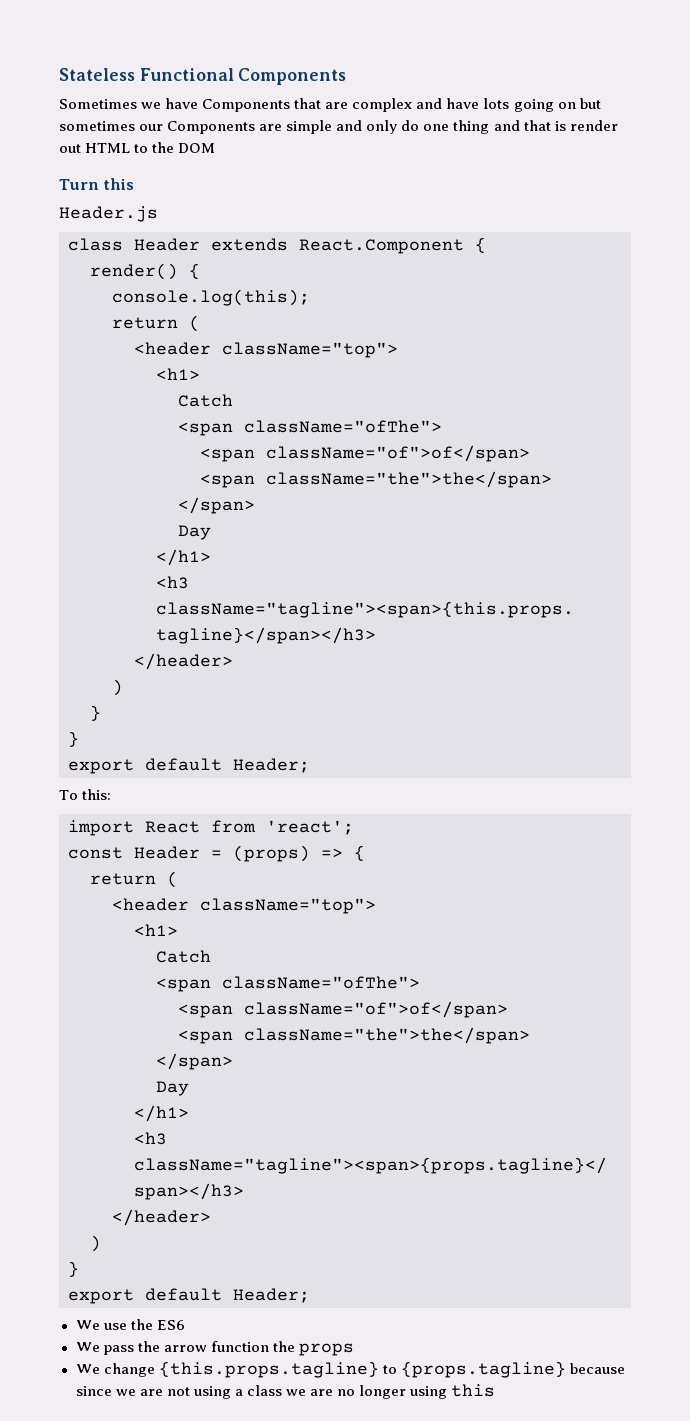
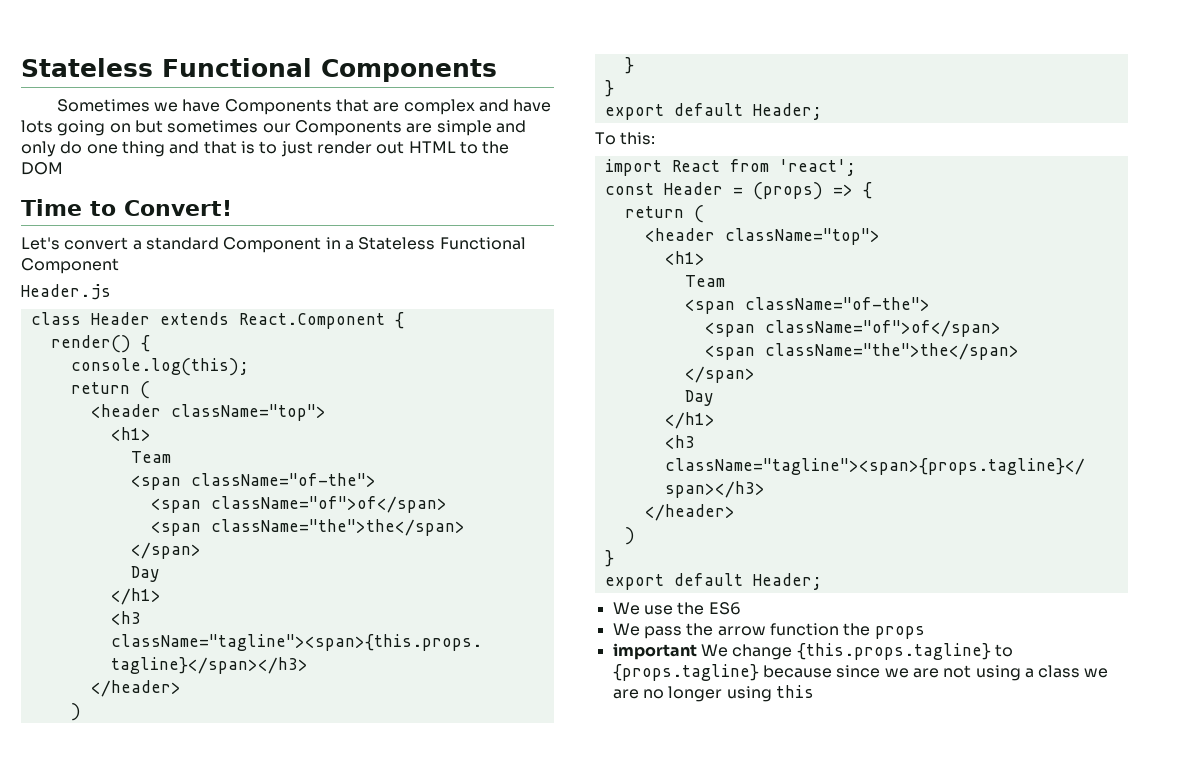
(566, 126) none -> [259,141,313,157] to just
[59,178,135,190] Turn this -> [21,199,232,216] [21,237,526,253] [21,258,119,274] Time to Convert! // Let's convert a standard Component in a Stateless Functional Component
[178,394,233,407] [178,420,442,436] Catch // <span className="ofThe"> -> [130,451,171,463] [130,473,376,490] Team // <span className="of-the">
[156,950,211,963] [156,976,420,992] Catch // <span className="ofThe"> -> [684,275,725,287] [684,297,930,314] Team // <span className="of-the">
(354, 1349) none -> [612,643,697,660] important

